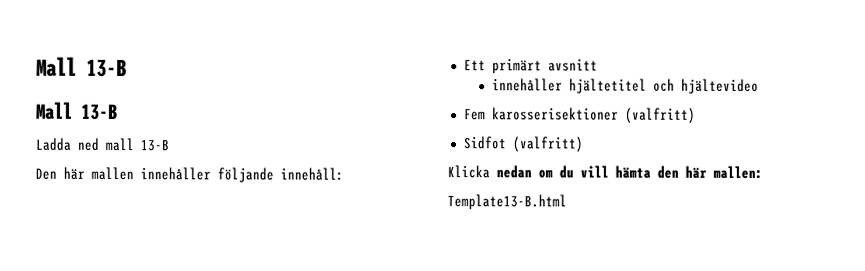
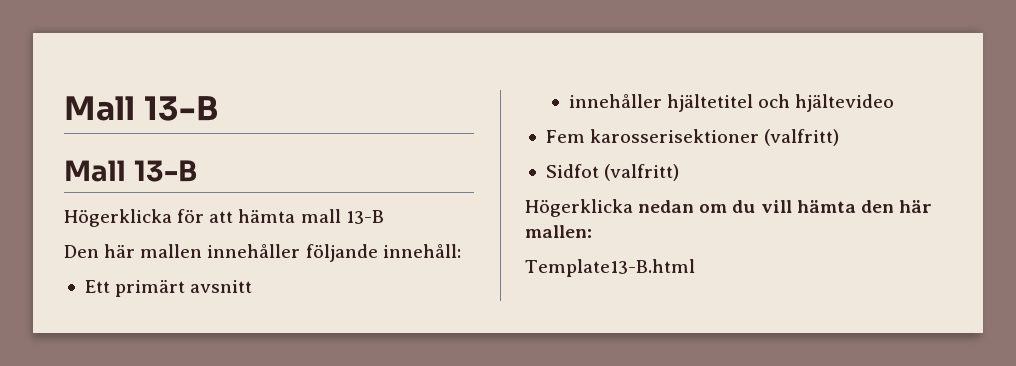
[35,137,99,151] Ladda ned -> [64,209,296,227] Högerklicka för att hämta
[447,165,490,179] Klicka -> [525,199,633,217] Högerklicka

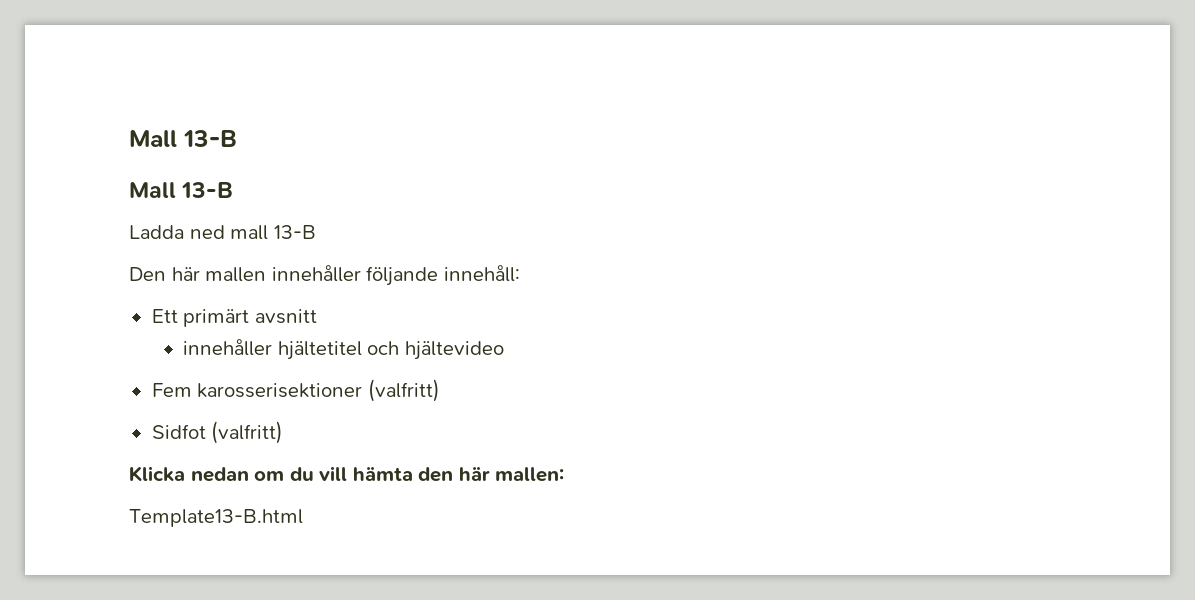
[64,209,296,227] Högerklicka för att hämta -> [129,225,225,239] Ladda ned
[525,199,633,217] Högerklicka -> [129,466,185,482] Klicka

